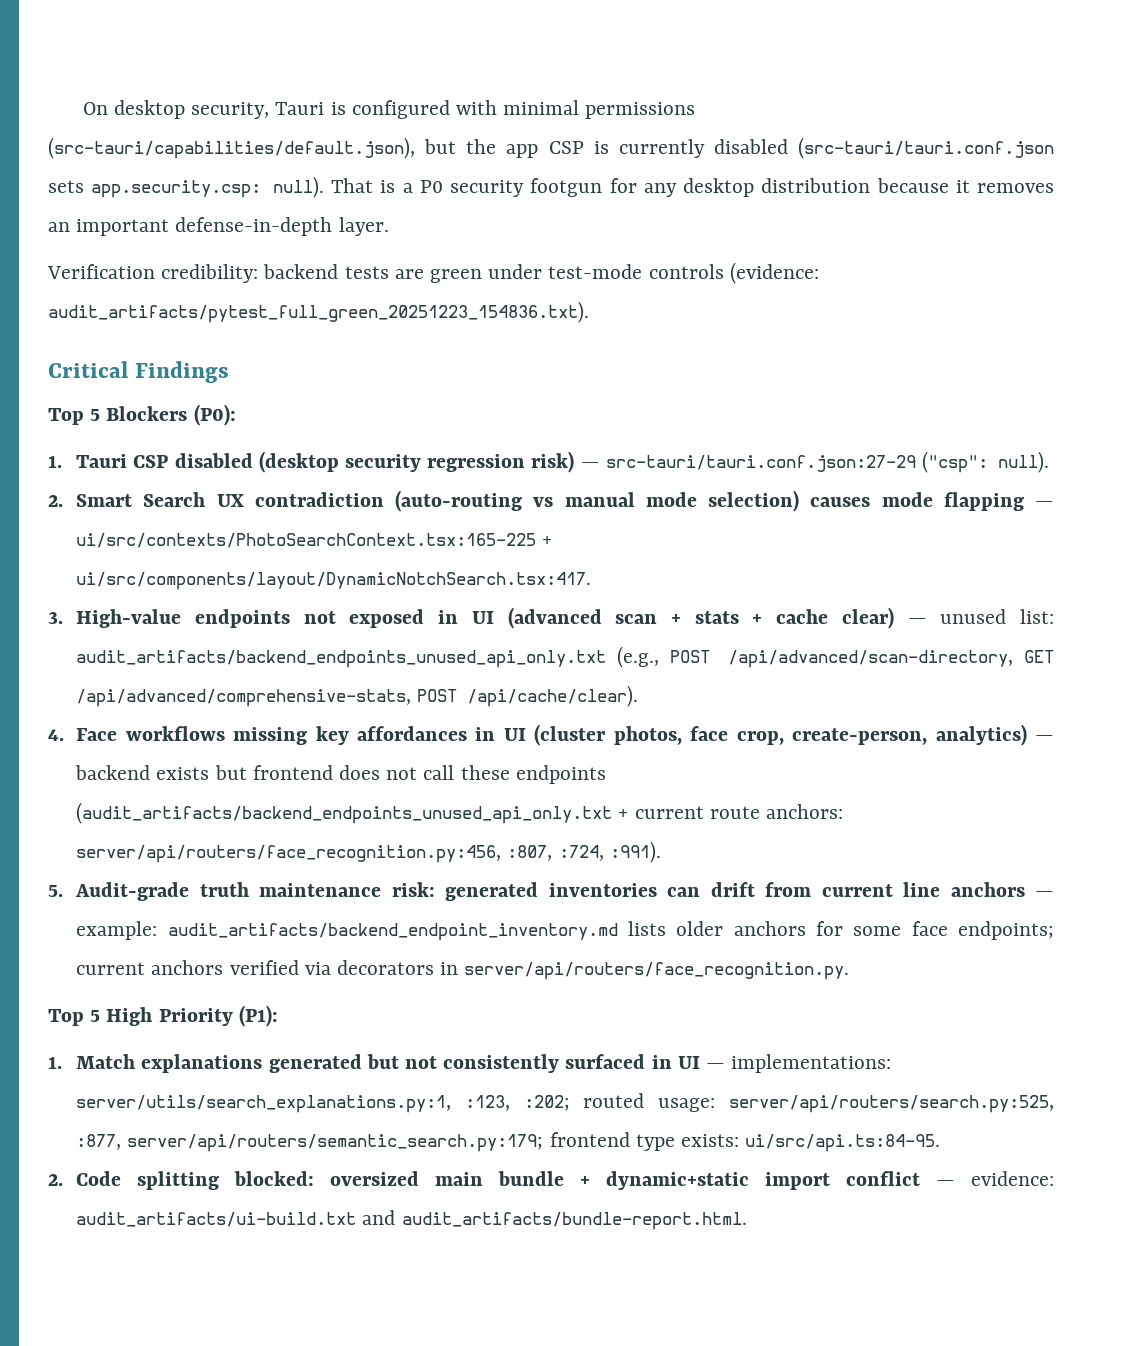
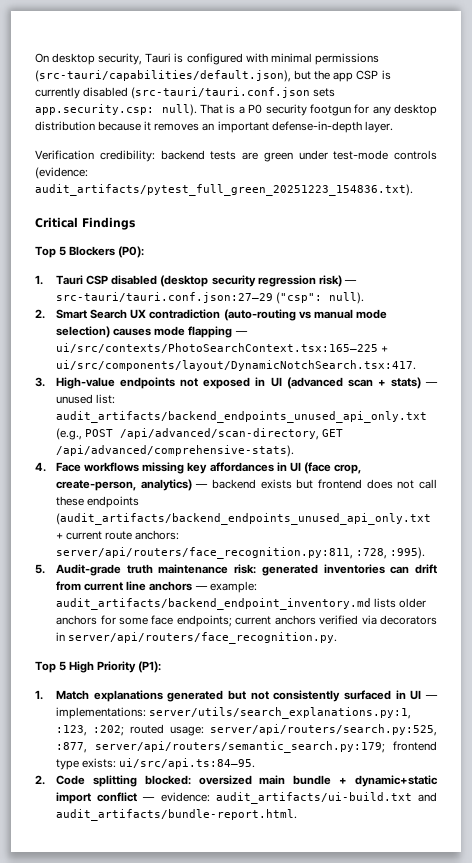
[694,607,894,629] stats + cache clear) -> [390,377,421,389] stats)
[76,685,639,707] /api/advanced/comprehensive-stats, POST /api/cache/clear). -> [56,445,295,457] /api/advanced/comprehensive-stats).
[534,724,729,746] (cluster photos, face -> [303,462,331,474] (face
[76,841,661,863] server/api/routers/face_recognition.py:456, :807, :724, :991). -> [56,547,426,559] server/api/routers/face_recognition.py:811, :728, :995).

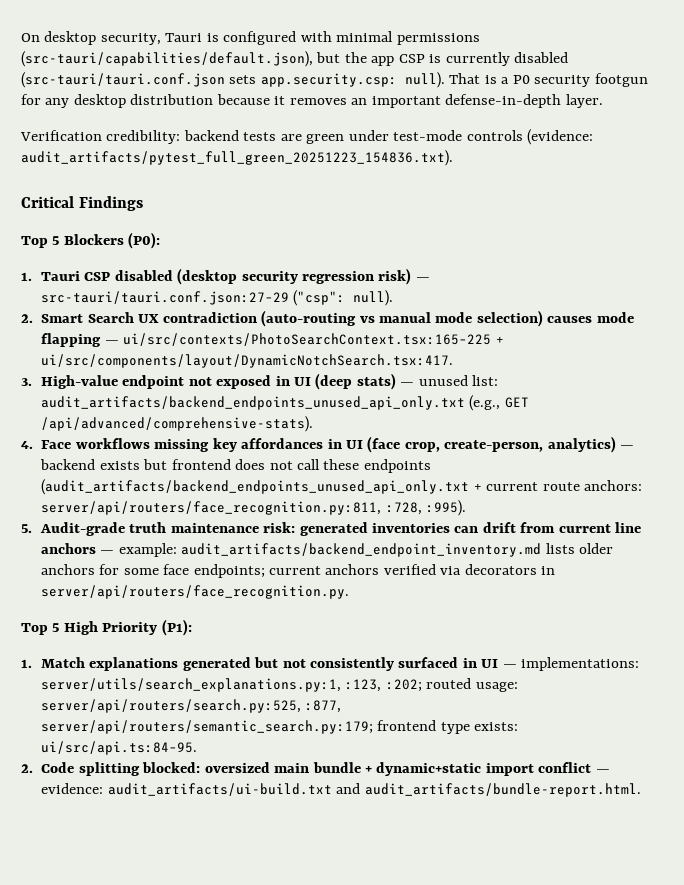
[120,377,176,389] endpoints -> [122,375,185,389] endpoint
[286,377,386,389] (advanced scan + -> [315,373,353,390] (deep
[85,428,320,440] POST /api/advanced/scan-directory, -> (501, 403) none

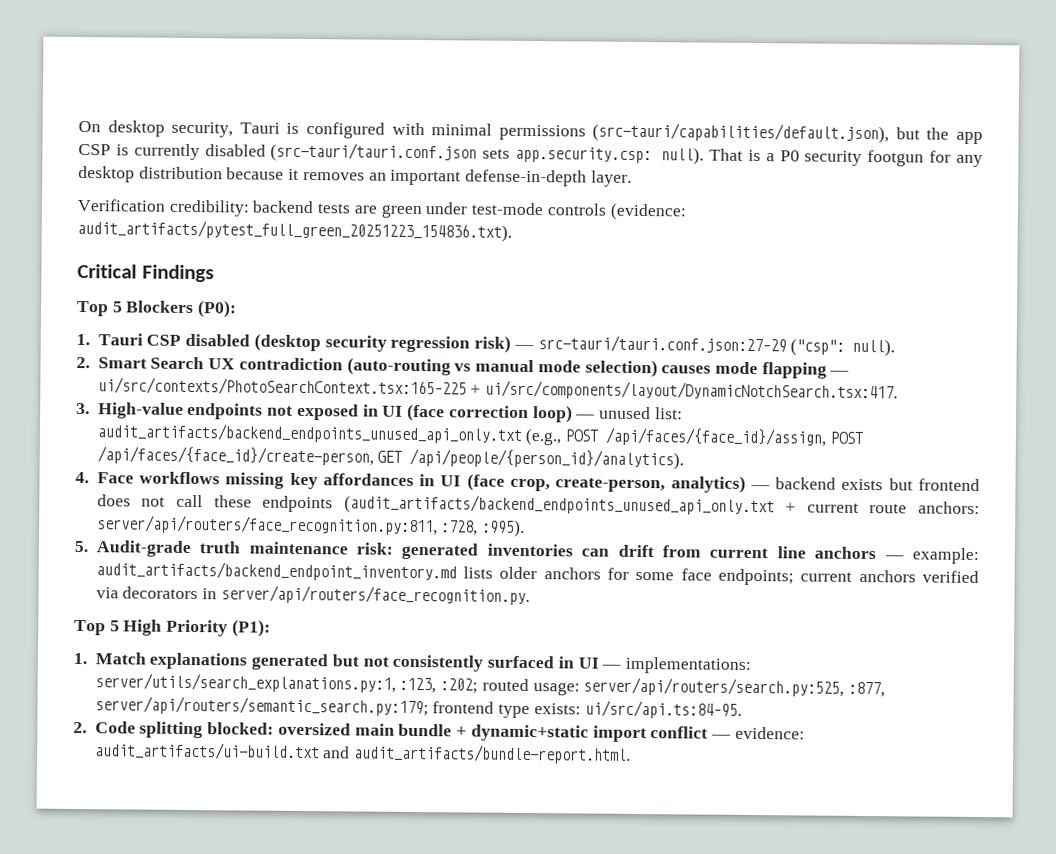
[122,375,185,389] endpoint -> [187,402,264,420] endpoints
[315,373,396,390] (deep stats) -> [407,403,573,423] (face correction loop)
[504,397,529,408] [40,416,313,432] GET /api/advanced/comprehensive-stats). -> [565,427,863,447] [96,446,685,470] POST /api/faces/{face_id}/assign, POST /api/faces/{face_id}/create-person, GET /api/people/{person_id}/analytics).

